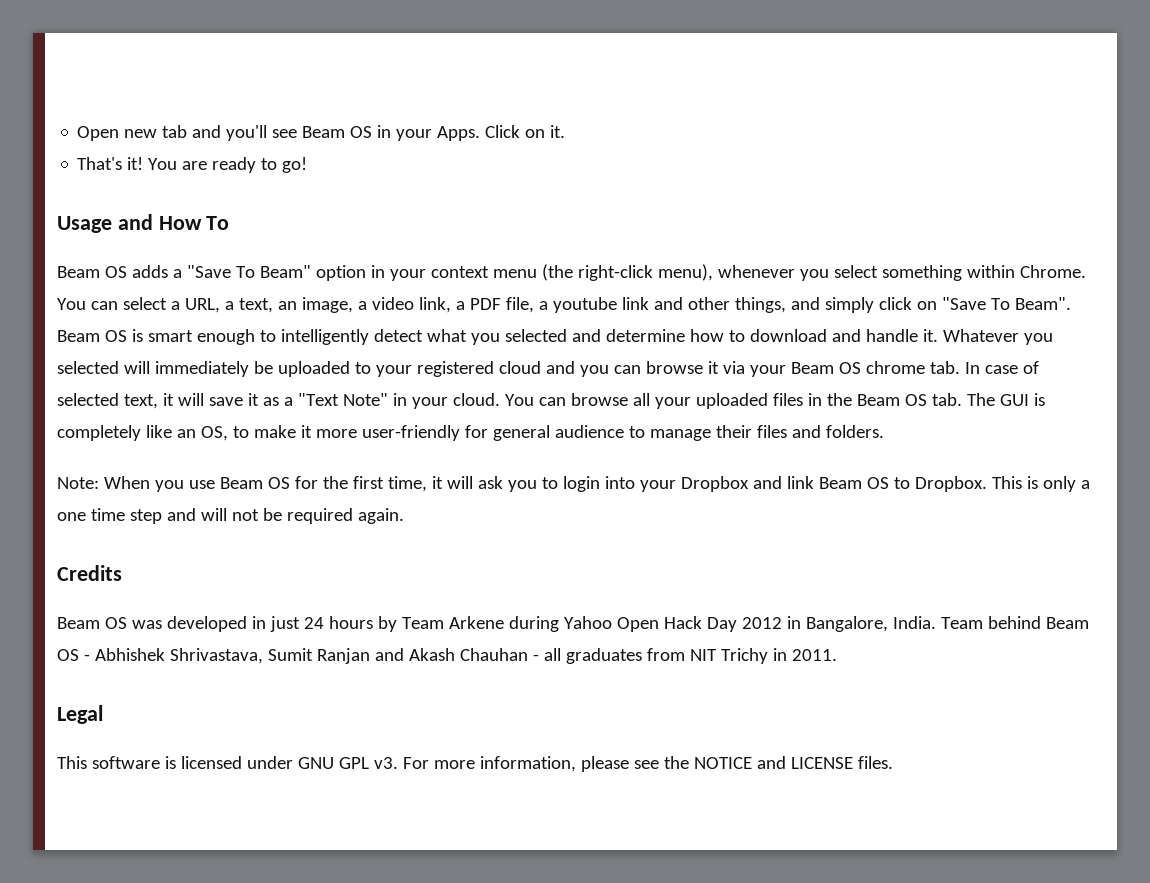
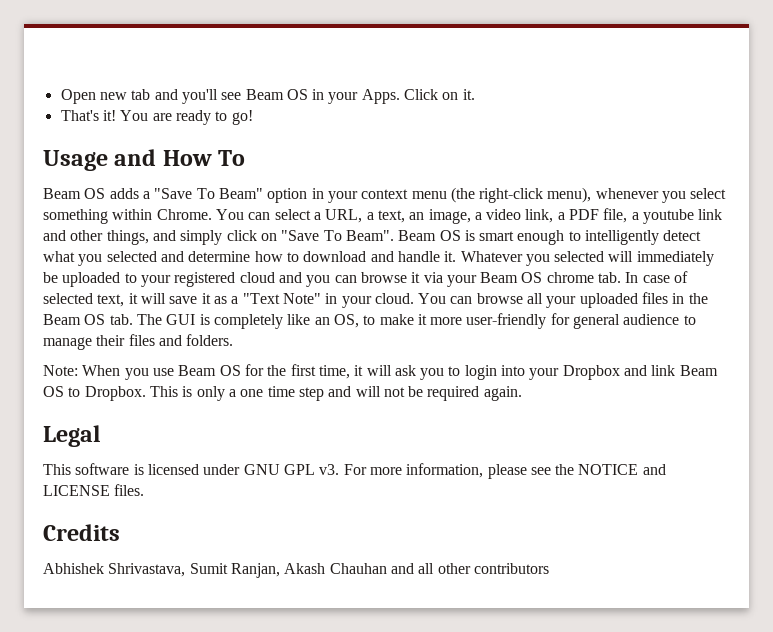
[57,565,122,581] [57,616,1089,632] [57,648,837,664] // Credits // Beam OS was developed in just 24 hours by Team Arkene during Yahoo Open Hack Day 2012 in Bangalore, India. Team behind Beam OS - Abhishek Shrivastava, Sumit Ranjan and Akash Chauhan - all graduates from NIT Trichy in 2011. -> (522, 393) none
(893, 762) none -> [43,524,120,541] [43,563,549,578] // Credits // Abhishek Shrivastava, Sumit Ranjan, Akash Chauhan and all other contributors

